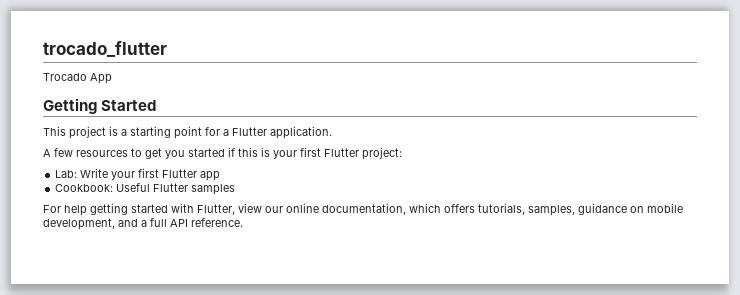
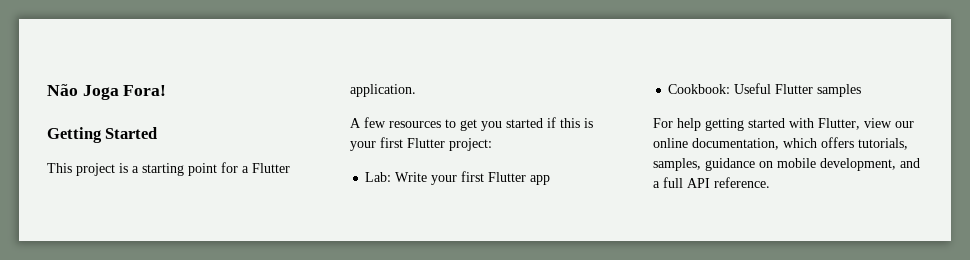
[43,41,167,57] [43,73,112,84] trocado_flutter // Trocado App -> [47,84,167,100] Não Joga Fora!

